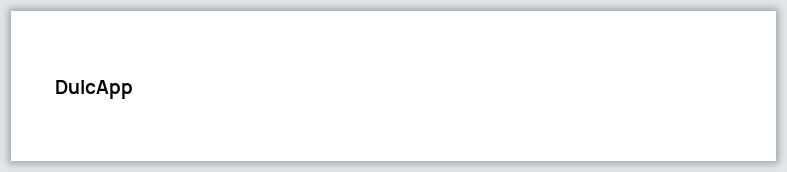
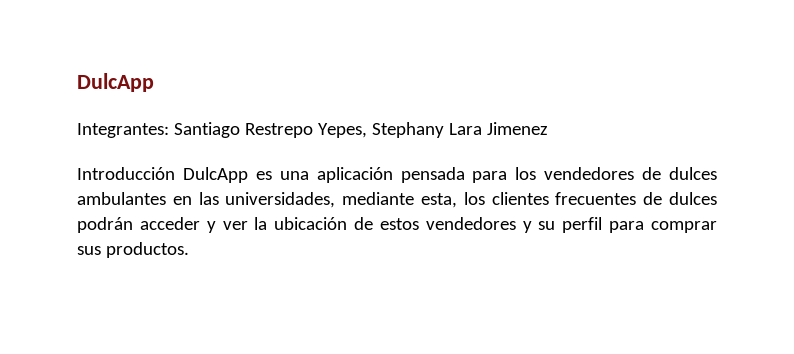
[55,80,133,99] DulcApp -> [77,73,154,92] [77,122,548,138] [77,167,717,183] [77,192,717,208] [77,217,717,233] [77,242,189,258] DulcApp // Integrantes: Santiago Restrepo Yepes, Stephany Lara Jimenez // Introducción DulcApp es una aplicación pensada para los vendedores de dulces ambulantes en las universidades, mediante esta, los clientes frecuentes de dulces podrán acceder y ver la ubicación de estos vendedores y su perfil para comprar sus productos.

